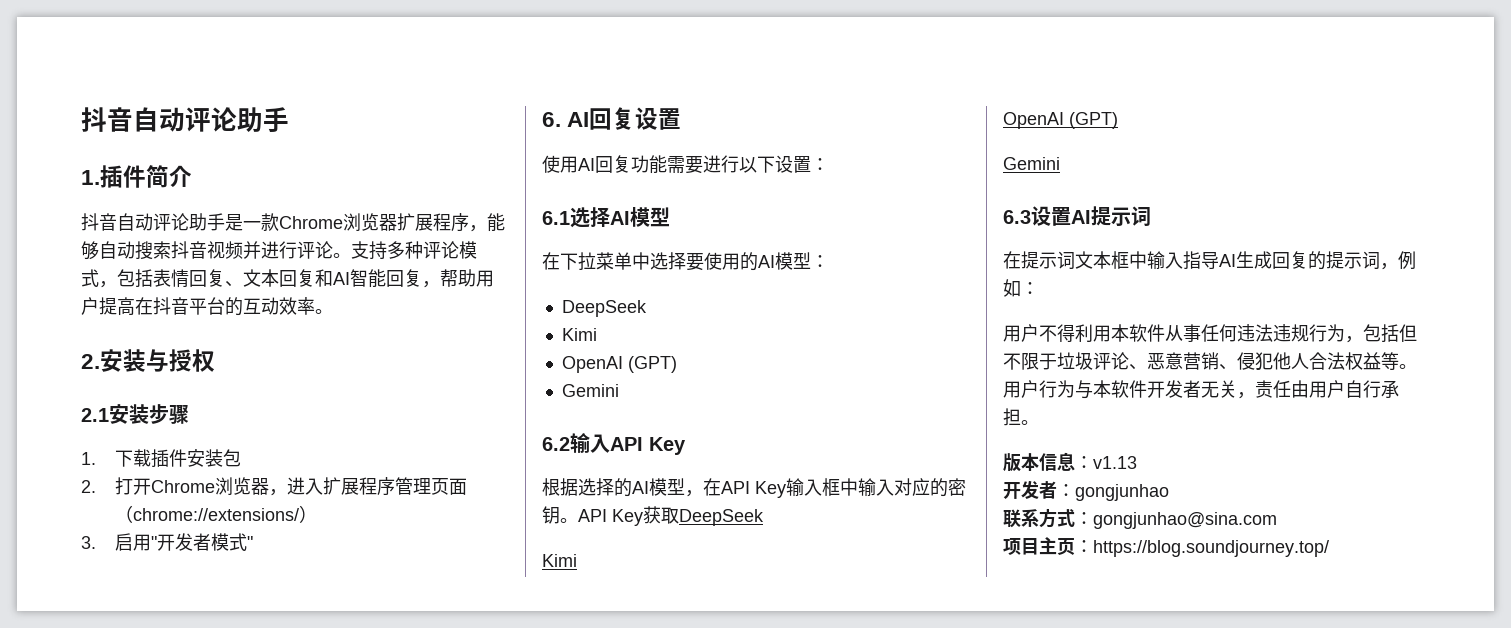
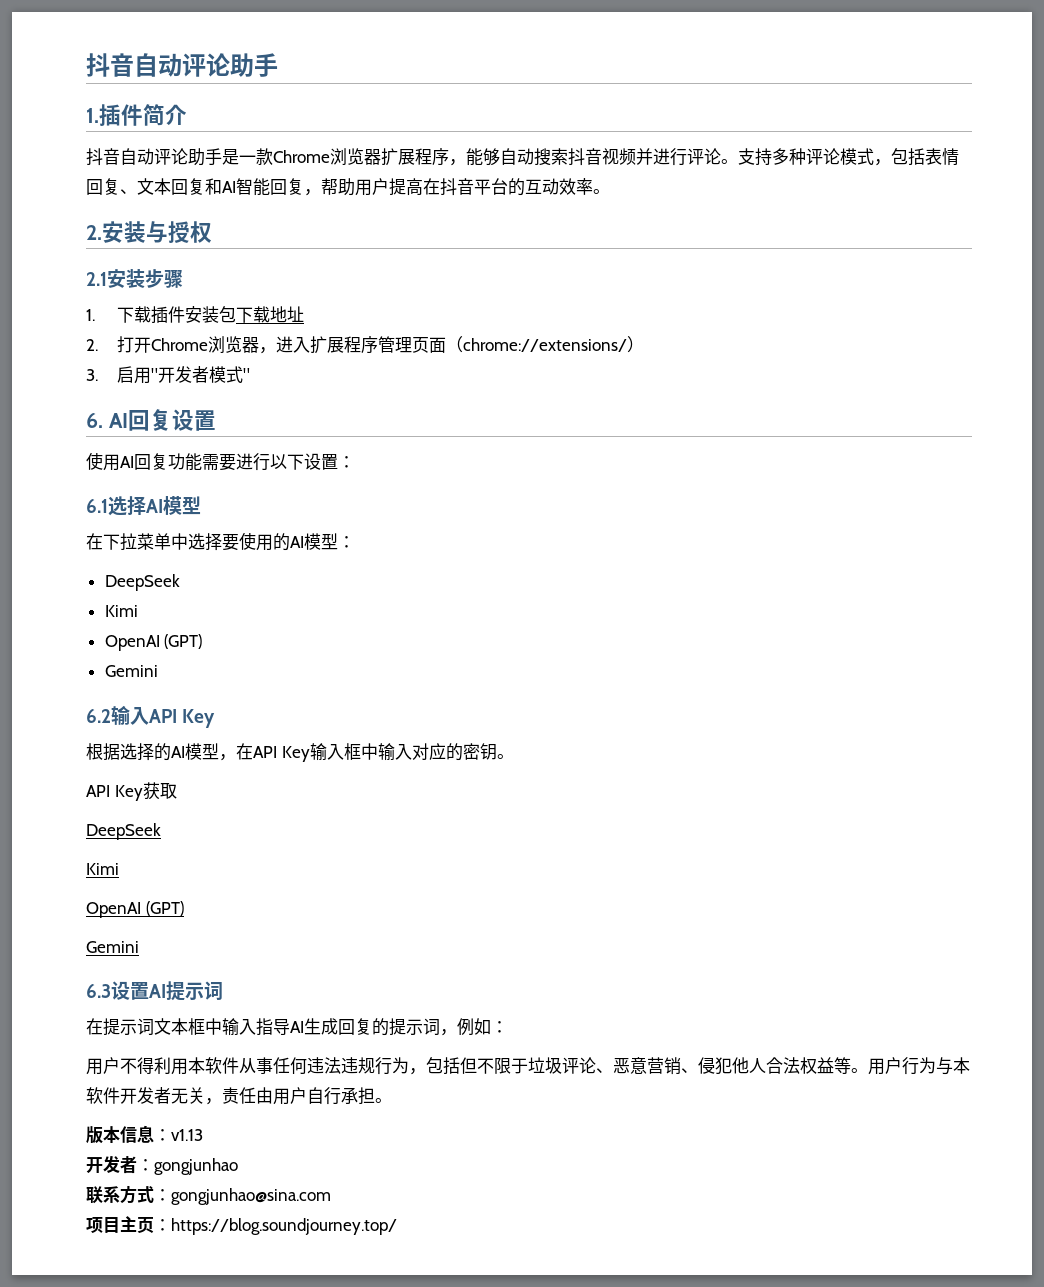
(241, 458) none -> [236,306,305,323] 下载地址
(578, 520) none -> (514, 756) //
(679, 515) none -> (177, 791) //

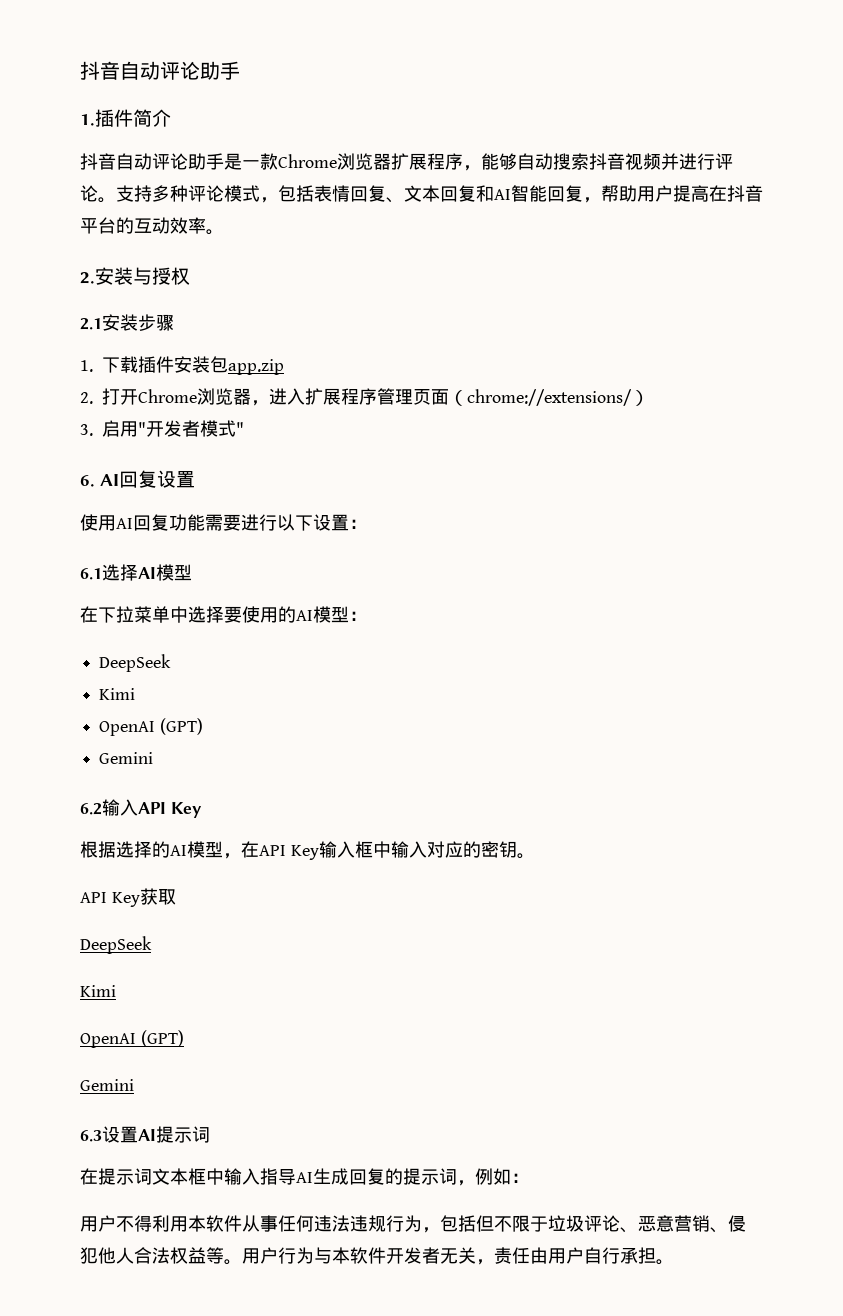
[236,306,305,323] 下载地址 -> [228,359,285,375] app.zip
[86,1125,203,1144] [86,1155,238,1175] [86,1185,331,1205] [86,1216,397,1235] // 版本信息：v1.13 // 开发者：gongjunhao // 联系方式：gongjunhao@sina.com // 项目主页：https://blog.soundjourney.top/ -> (674, 1262) none

